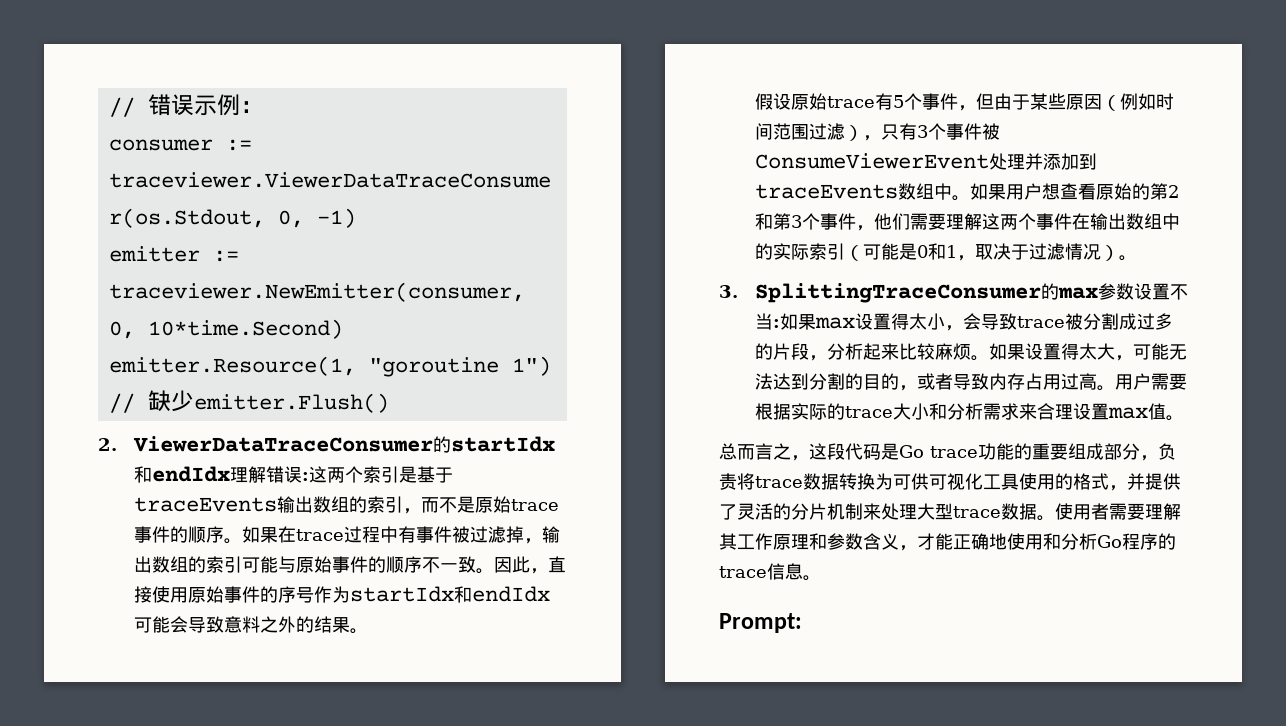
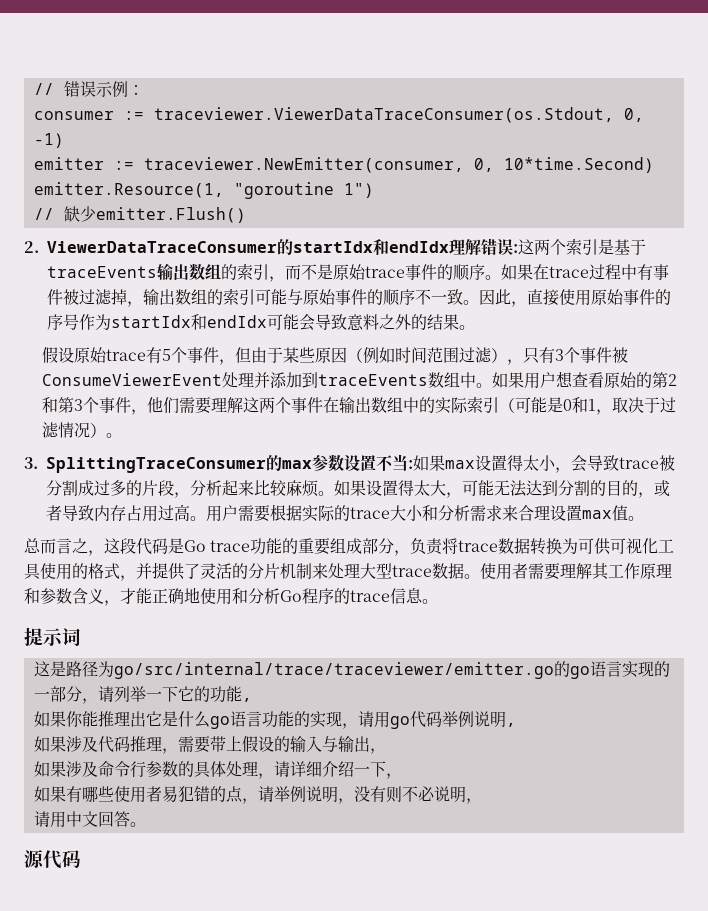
[719,613,802,633] Prompt: -> [24,627,81,646] [33,661,670,679] [33,686,252,704] [33,711,516,729] [33,736,386,754] [33,761,402,779] [33,786,482,804] [33,811,146,828] [24,850,81,869] 提示词 // 这是路径为go/src/internal/trace/traceviewer/emitter.go的go语言实现的一部分，请列举一下它的功能, // 如果你能推理出它是什么go语言功能的实现，请用go代码举例说明, // 如果涉及代码推理，需要带上假设的输入与输出， // 如果涉及命令行参数的具体处理，请详细介绍一下， // 如果有哪些使用者易犯错的点，请举例说明，没有则不必说明， // 请用中文回答。 // 源代码

